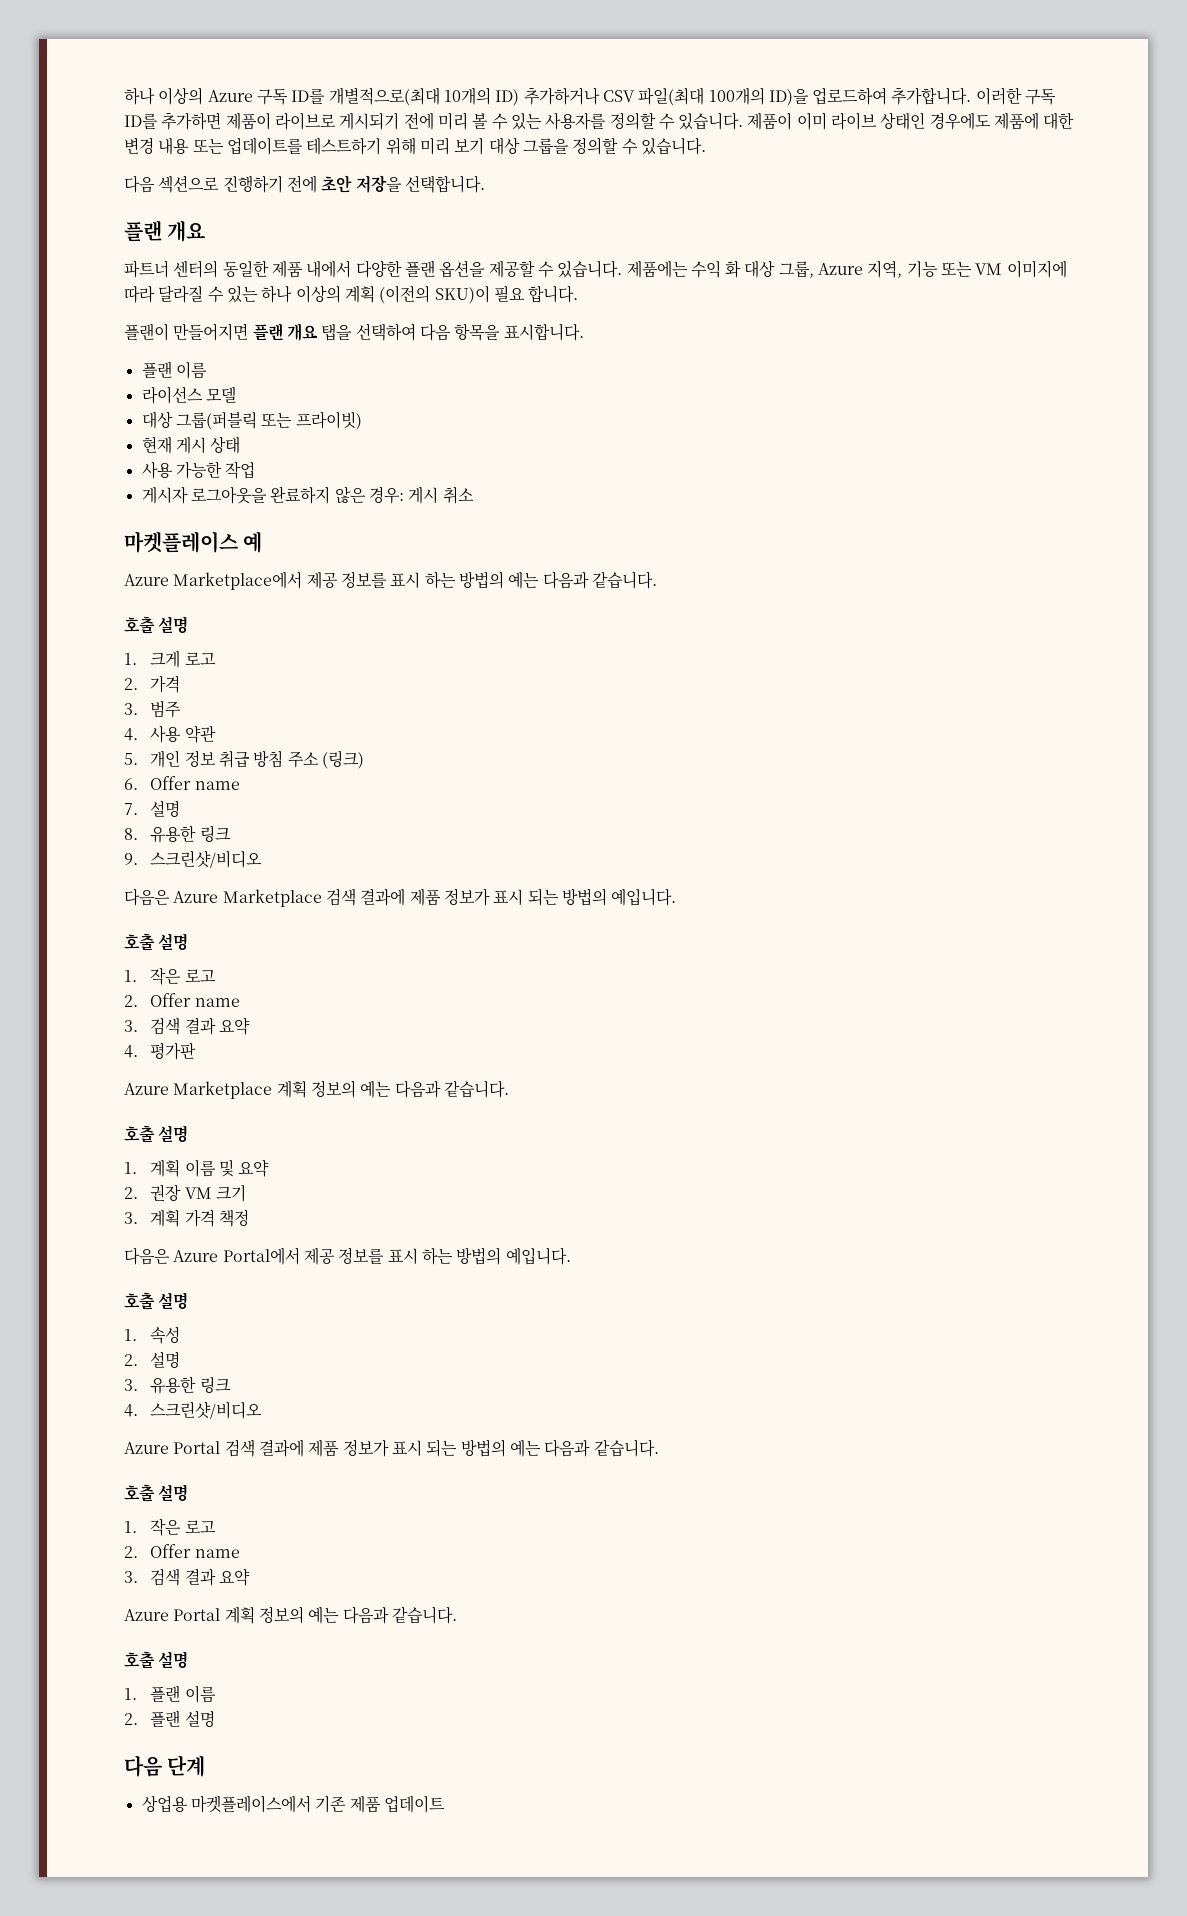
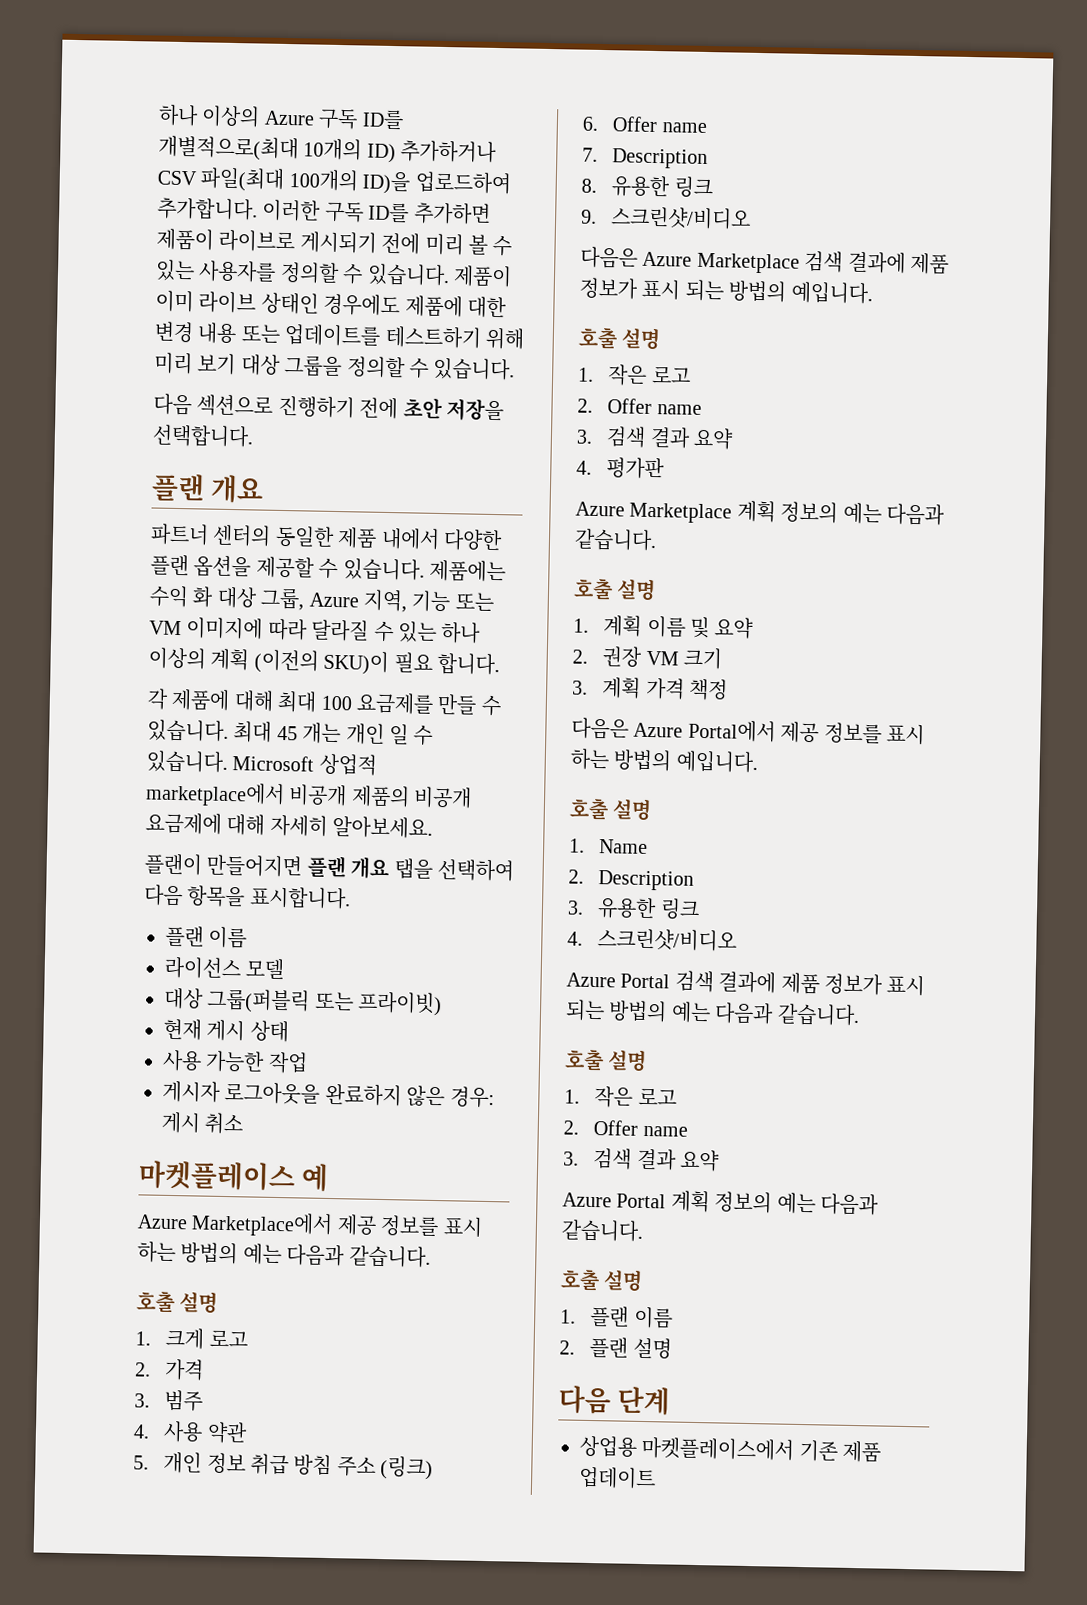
(579, 294) none -> [147,688,502,717] [147,719,434,746] [146,750,377,776] [145,781,473,809] [145,812,434,839] // 각 제품에 대해 최대 100 요금제를 만들 수 있습니다. 최대 45 개는 개인 일 수 있습니다. Microsoft 상업적 marketplace에서 비공개 제품의 비공개 요금제에 대해 자세히 알아보세요.
[150,800,181,817] 설명 -> [612,148,709,170] Description
[150,1326,181,1344] [124,1351,181,1368] 속성 // 2. 설명 -> [599,839,649,854] [568,869,695,891] Name // 2. Description

